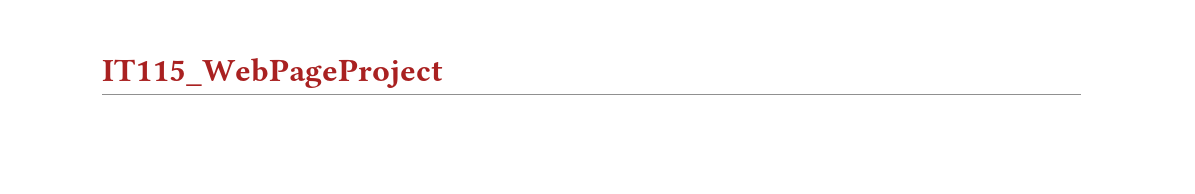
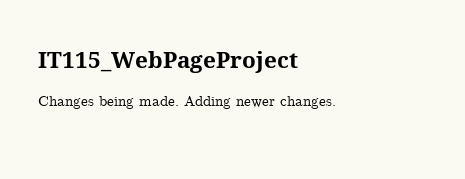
(443, 73) none -> [38,96,336,109] // Changes being made. Adding newer changes.

